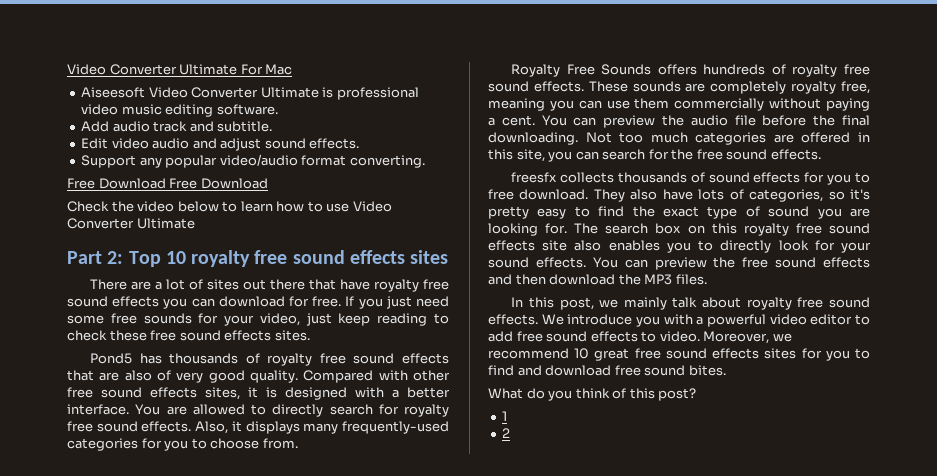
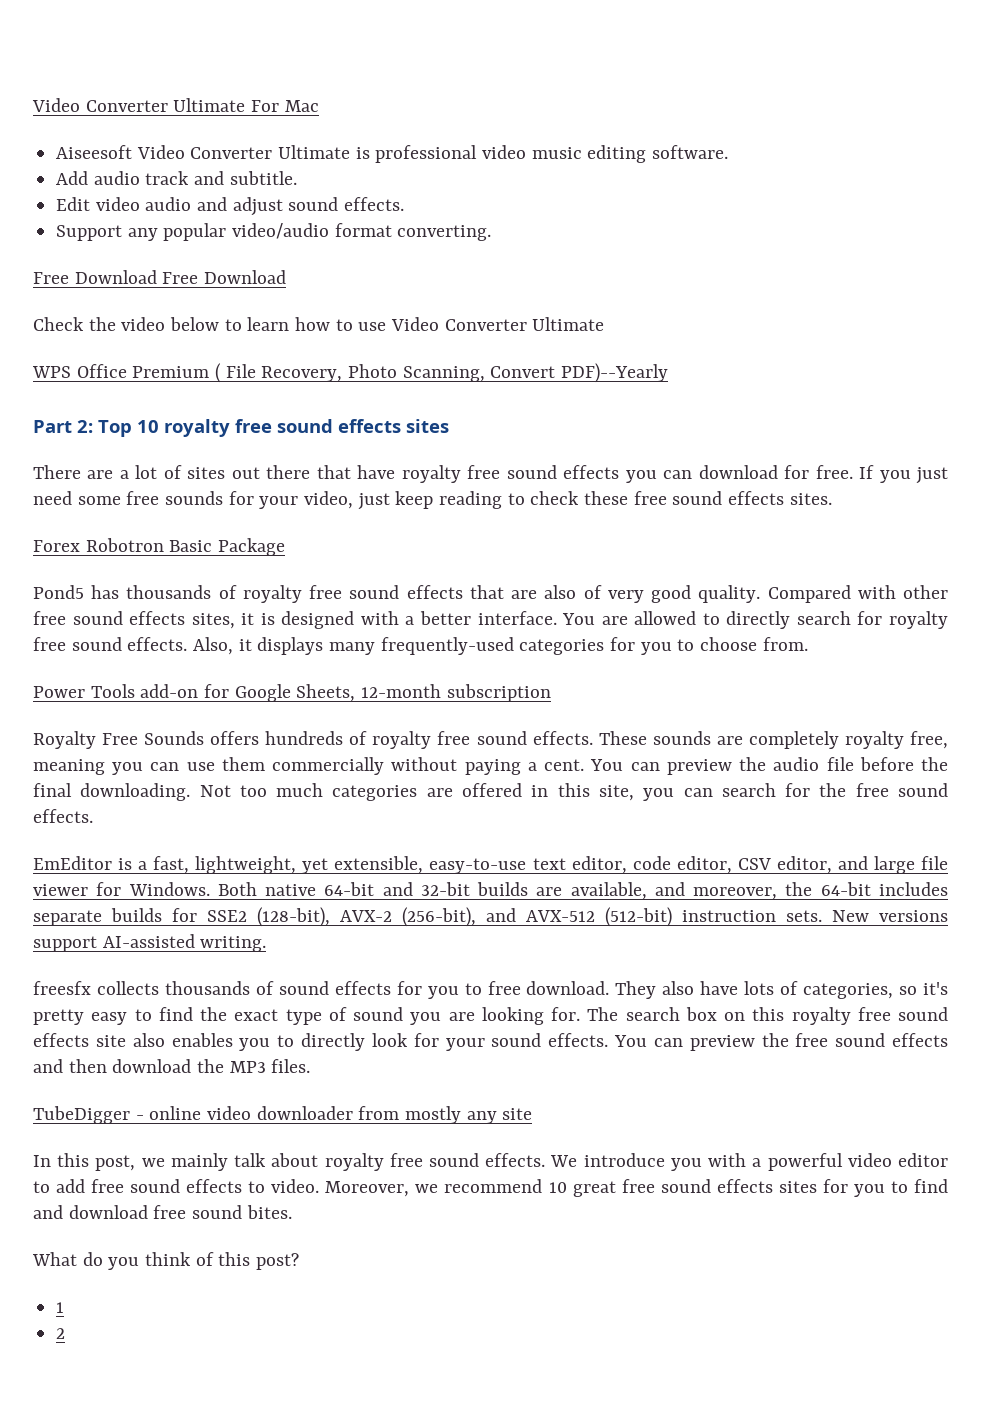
(195, 223) none -> [32,363,669,383] // WPS Office Premium ( File Recovery, Photo Scanning, Convert PDF)--Yearly
(310, 335) none -> [33,538,286,556] // Forex Robotron Basic Package
(298, 443) none -> [33,684,551,702] // Power Tools add-on for Google Sheets, 12-month subscription
(821, 154) none -> [33,856,948,874] [33,882,948,900] [33,907,948,927] [33,934,267,952] // EmEditor is a fast, lightweight, yet extensible, easy-to-use text editor, code editor, CSV editor, and large file viewer for Windows. Both native 64-bit and 32-bit builds are available, and moreover, the 64-bit includes separate builds for SSE2 (128-bit), AVX-2 (256-bit), and AVX-512 (512-bit) instruction sets. New versions support AI-assisted writing.
(707, 279) none -> [33,1106,533,1124] // TubeDigger - online video downloader from mostly any site

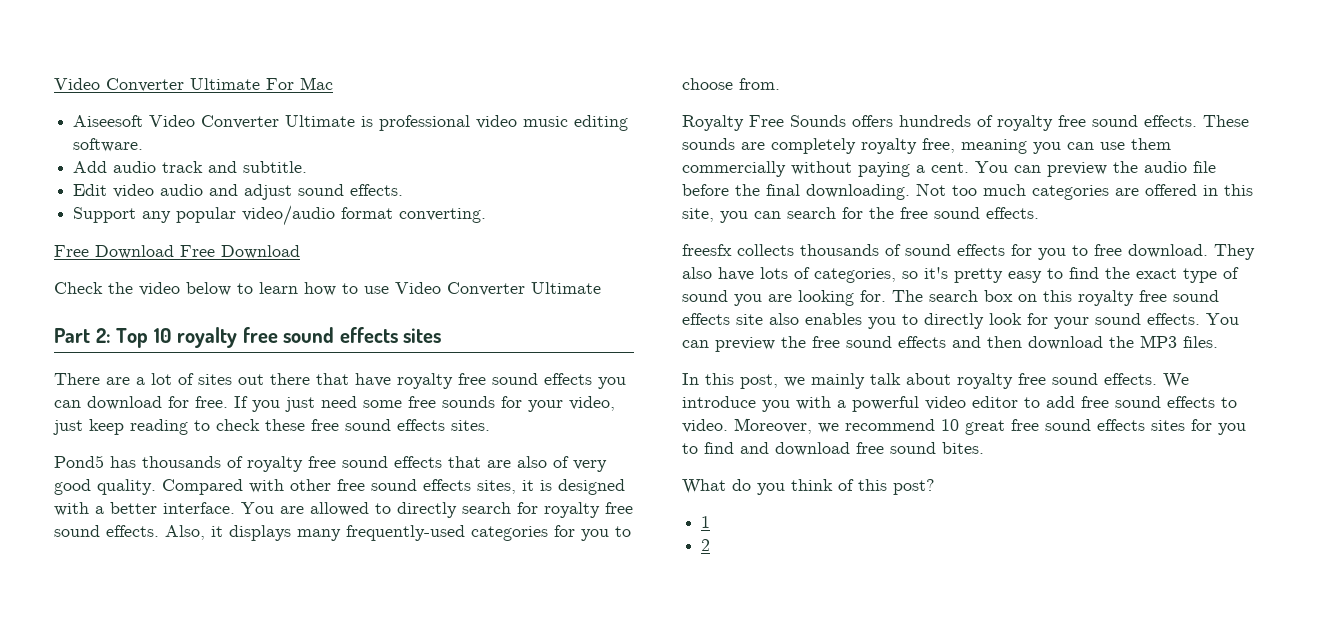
[32,363,669,383] // WPS Office Premium ( File Recovery, Photo Scanning, Convert PDF)--Yearly -> (601, 288) none
[33,538,286,556] // Forex Robotron Basic Package -> (490, 425) none
[33,684,551,702] // Power Tools add-on for Google Sheets, 12-month subscription -> (780, 84) none
[33,856,948,874] [33,882,948,900] [33,907,948,927] [33,934,267,952] // EmEditor is a fast, lightweight, yet extensible, easy-to-use text editor, code editor, CSV editor, and large file viewer for Windows. Both native 64-bit and 32-bit builds are available, and moreover, the 64-bit includes separate builds for SSE2 (128-bit), AVX-2 (256-bit), and AVX-512 (512-bit) instruction sets. New versions support AI-assisted writing. -> (1039, 213) none
[33,1106,533,1124] // TubeDigger - online video downloader from mostly any site -> (1218, 342) none

